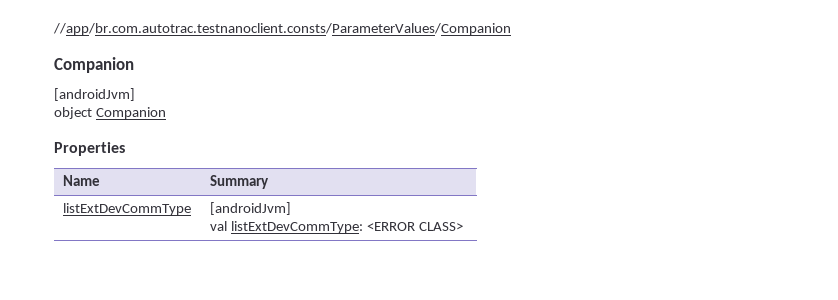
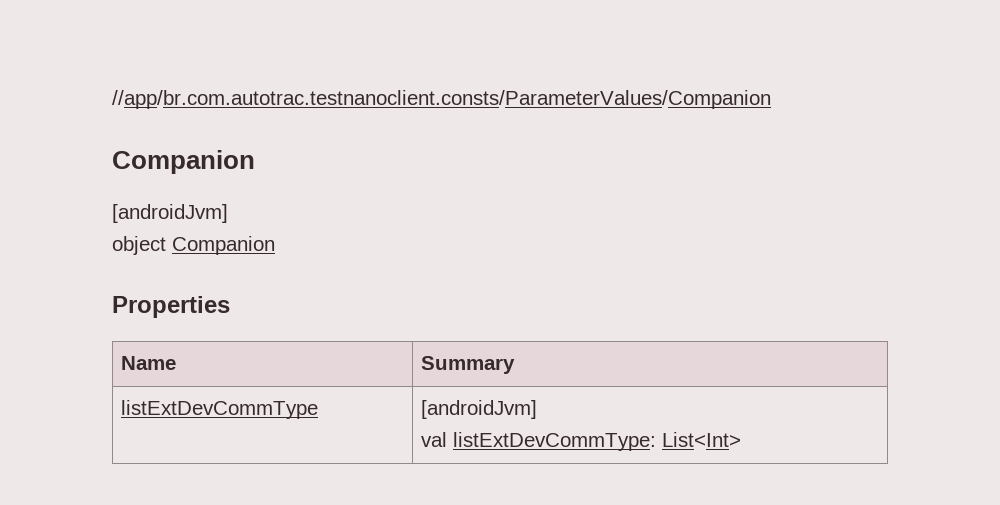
[366,222,463,231] <ERROR CLASS> -> [661,432,741,447] List<Int>

